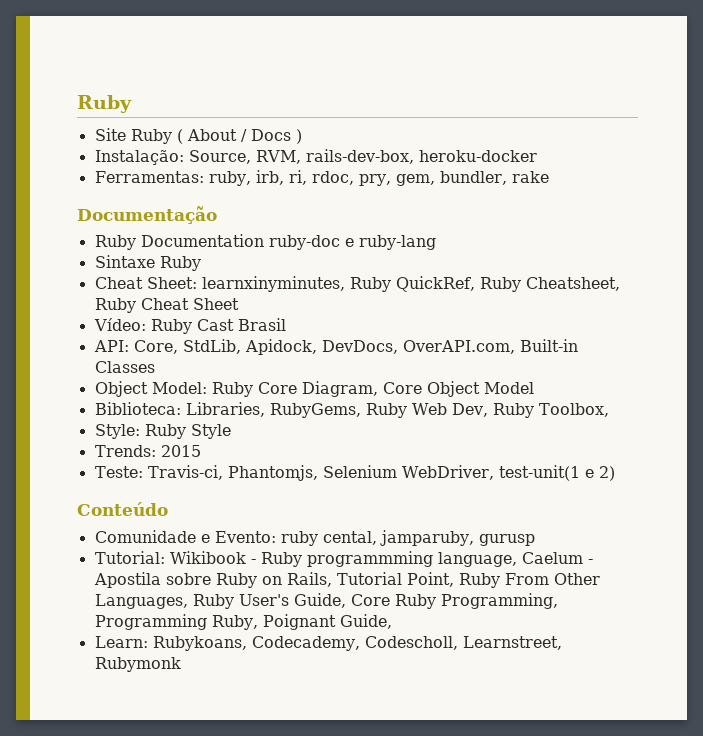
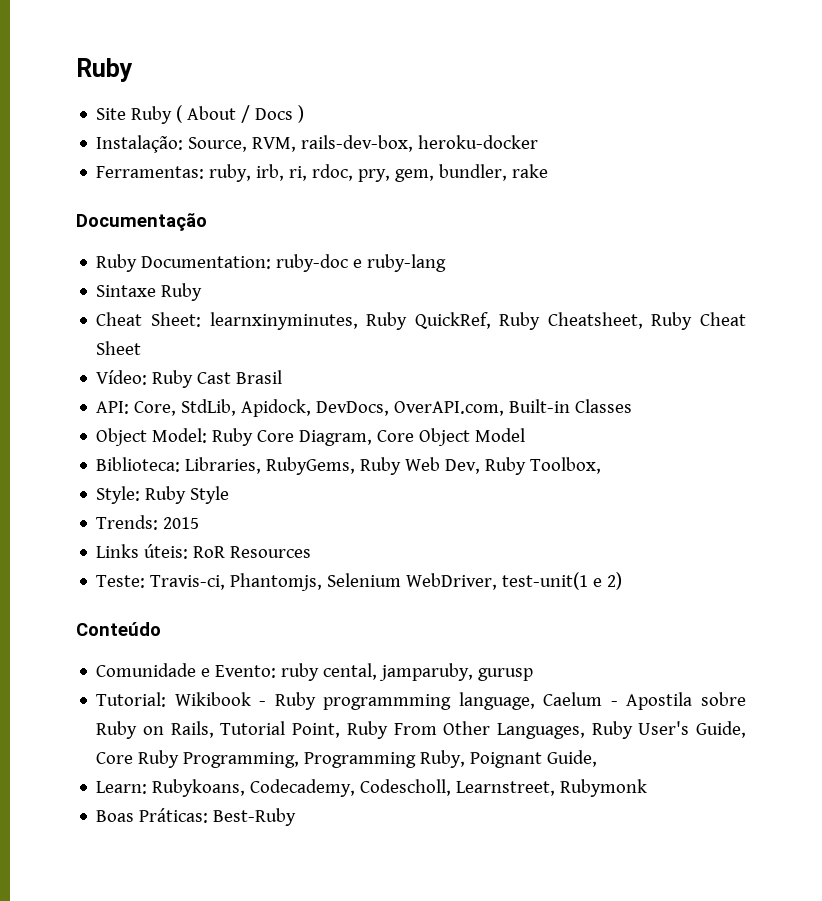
[140,234,264,247] Documentation -> [141,256,272,269] Documentation:
(201, 451) none -> [96,544,312,559] // Links úteis: RoR Resources
(181, 664) none -> [96,808,297,826] // Boas Práticas: Best-Ruby

